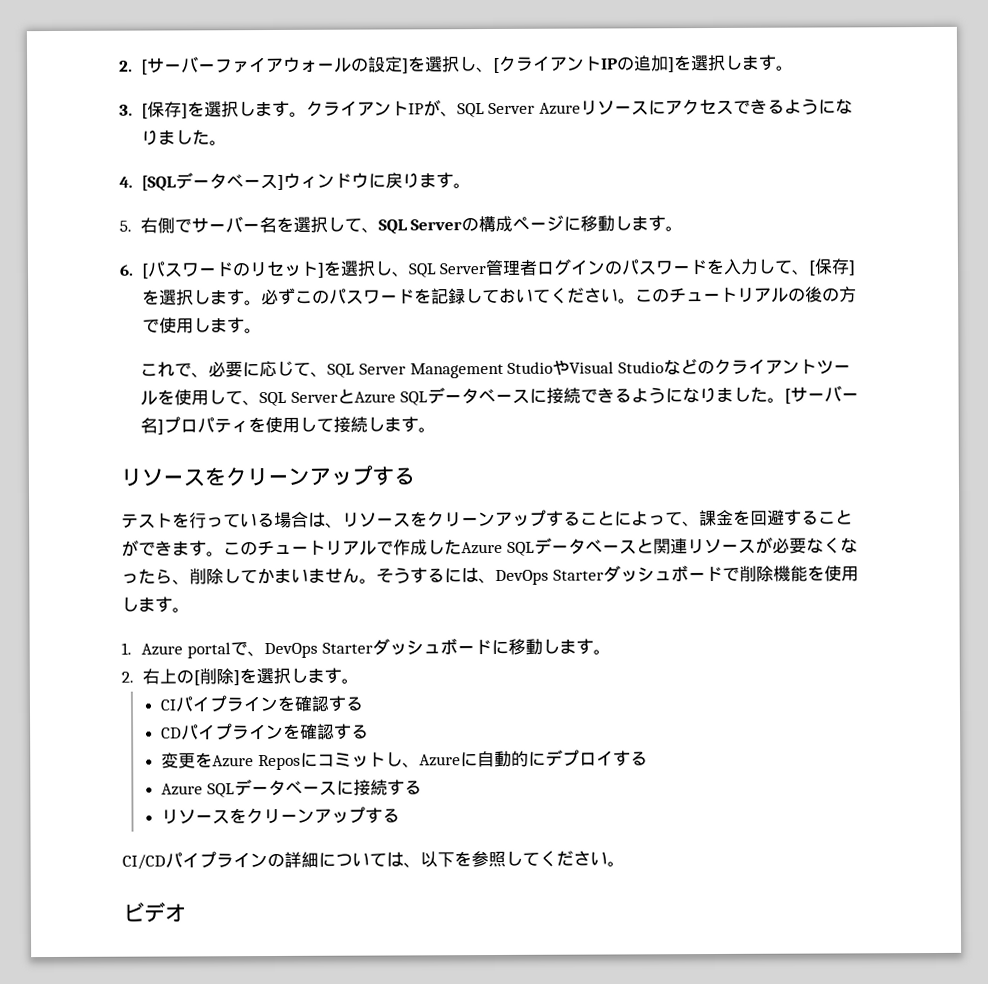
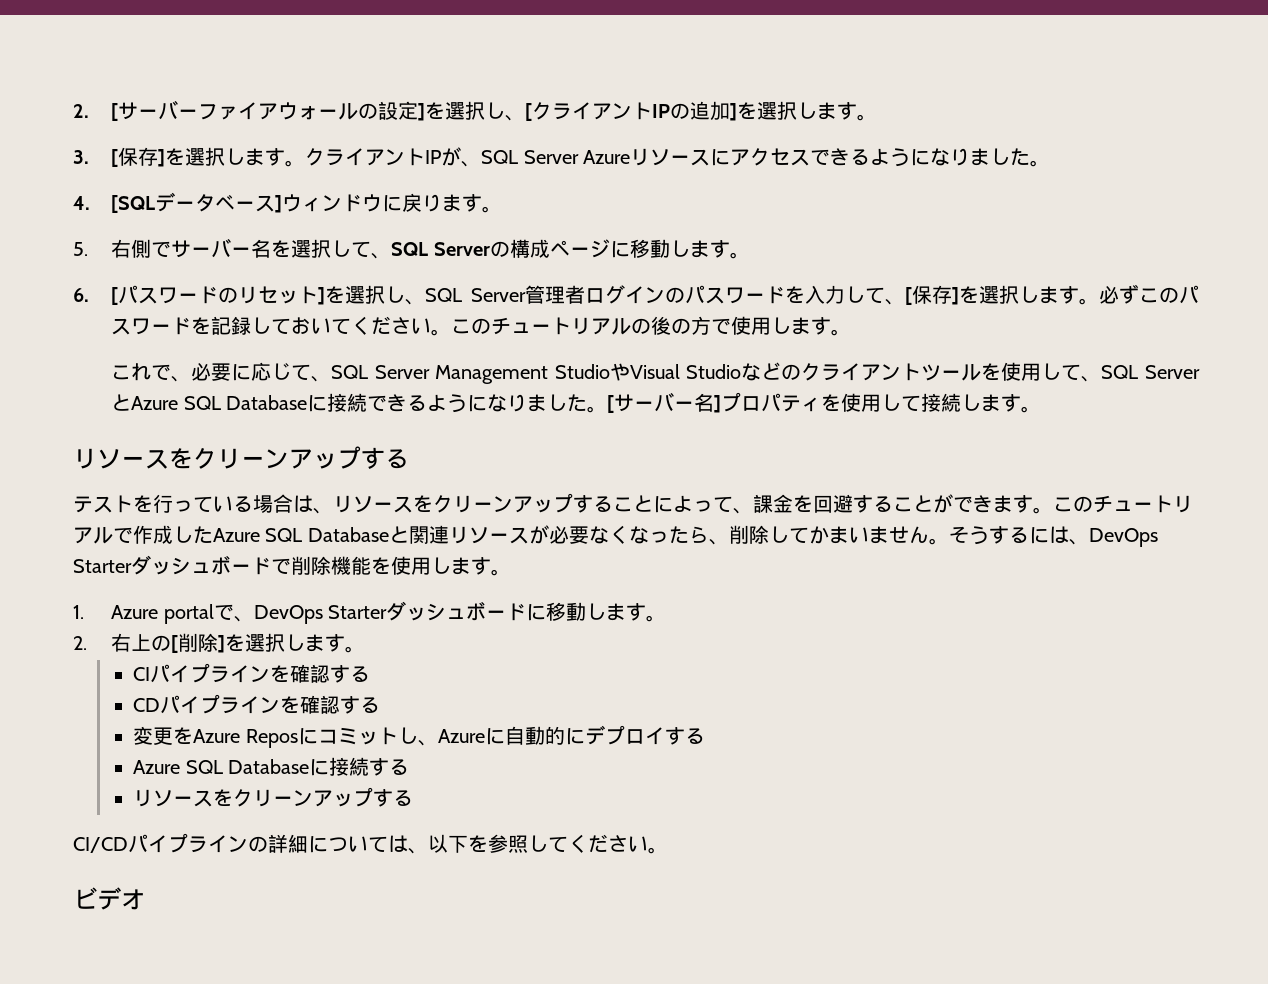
[426,387,530,405] データベース -> [225,395,307,410] Database
[533,537,637,555] データベース -> [307,527,389,542] Database
[233,779,337,797] データベース -> [227,759,309,774] Database

